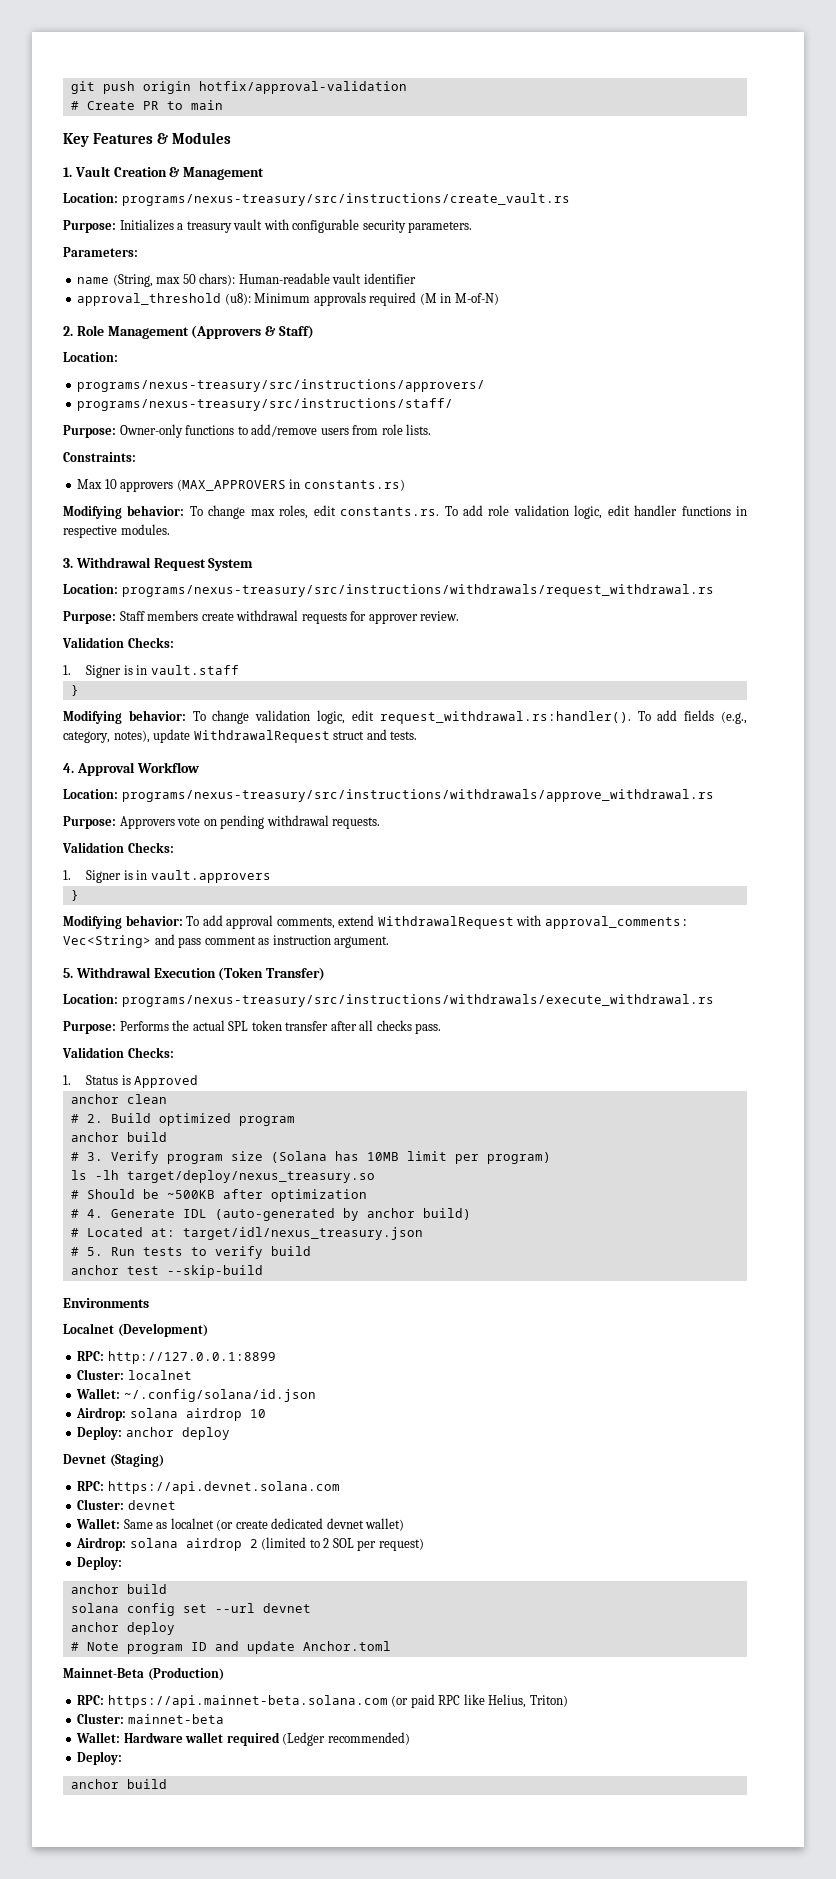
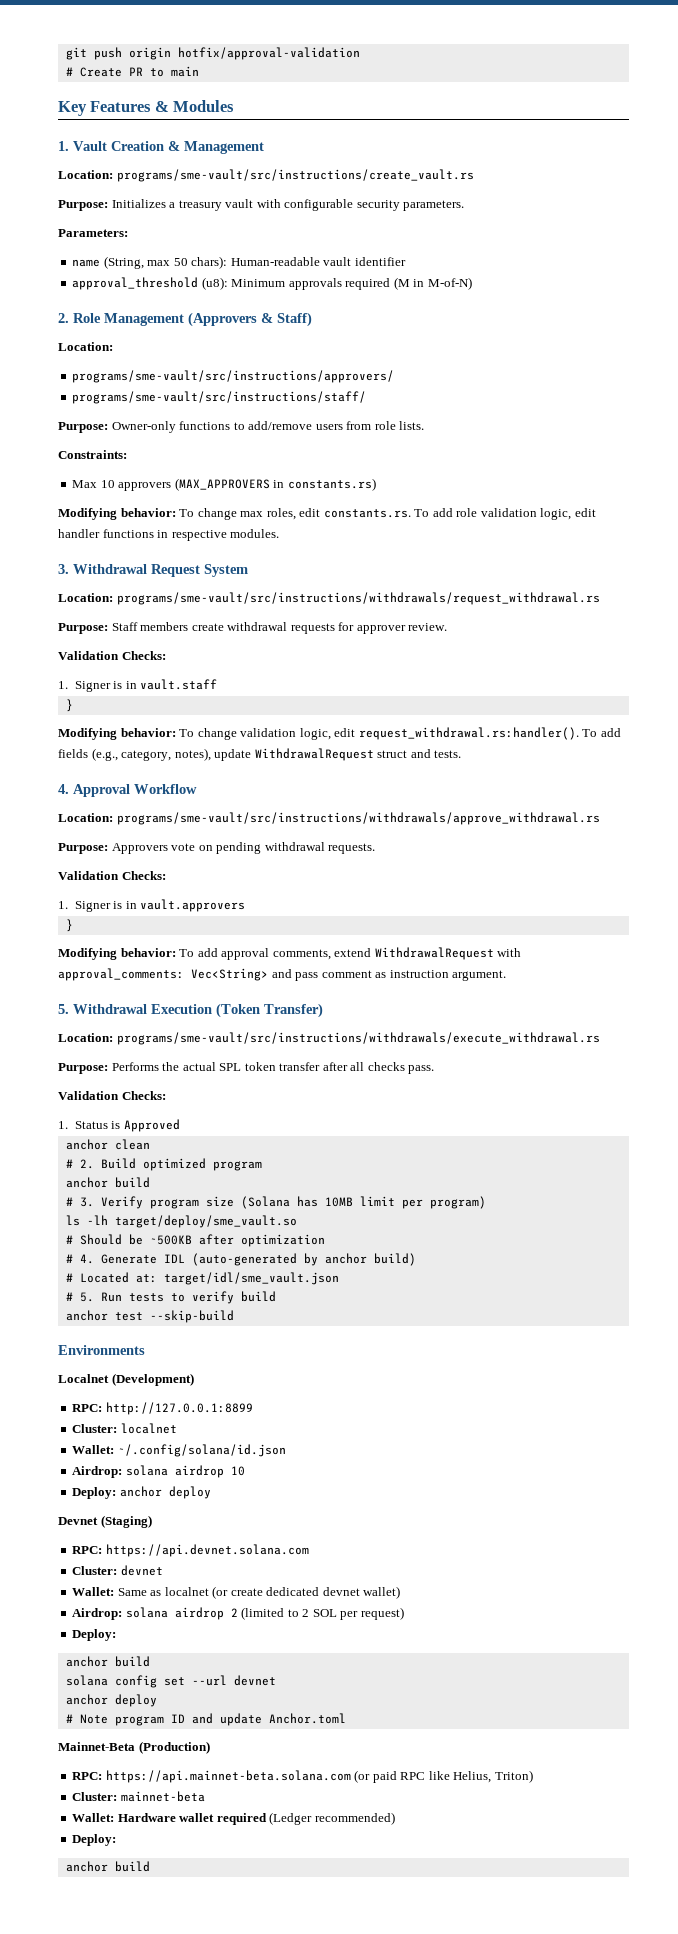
[121,193,570,206] programs/nexus-treasury/src/instructions/create_vault.rs -> [116,169,474,182] programs/sme-vault/src/instructions/create_vault.rs
[77,379,486,392] [77,398,454,411] programs/nexus-treasury/src/instructions/approvers/ // programs/nexus-treasury/src/instructions/staff/ -> [72,370,395,383] [72,391,367,404] programs/sme-vault/src/instructions/approvers/ // programs/sme-vault/src/instructions/staff/
[121,584,714,597] programs/nexus-treasury/src/instructions/withdrawals/request_withdrawal.rs -> [116,592,600,605] programs/sme-vault/src/instructions/withdrawals/request_withdrawal.rs
[121,789,714,802] programs/nexus-treasury/src/instructions/withdrawals/approve_withdrawal.rs -> [116,812,600,825] programs/sme-vault/src/instructions/withdrawals/approve_withdrawal.rs
[121,994,714,1007] programs/nexus-treasury/src/instructions/withdrawals/execute_withdrawal.rs -> [116,1032,600,1045] programs/sme-vault/src/instructions/withdrawals/execute_withdrawal.rs
[126,1170,375,1183] target/deploy/nexus_treasury.so -> [114,1215,297,1228] target/deploy/sme_vault.so
[182,1227,423,1240] target/idl/nexus_treasury.json -> [163,1272,339,1285] target/idl/sme_vault.json

